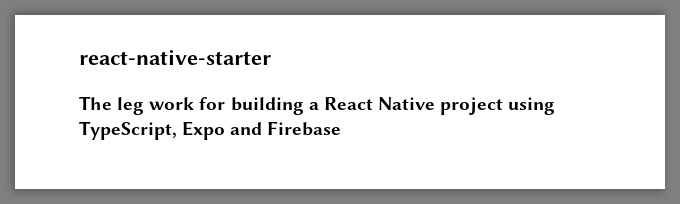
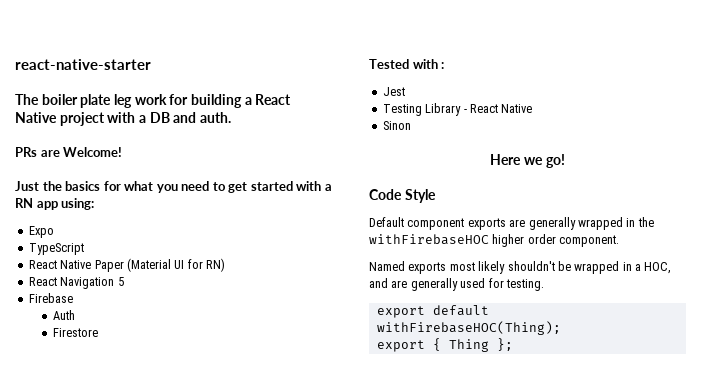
(112, 103) none -> [41,94,112,108] boiler plate
[508,97,556,115] [79,121,342,140] using TypeScript, Expo and Firebase -> [107,112,231,123] [15,147,123,157] [15,181,332,193] [15,198,95,210] [28,226,54,238] [28,243,84,255] [28,258,225,272] [28,277,124,289] [28,293,73,303] [53,310,76,320] [53,328,99,337] [369,59,445,69] [382,87,405,96] [382,103,533,116] [382,121,411,130] [490,154,565,168] [369,189,436,203] [369,217,654,230] [369,234,620,247] [369,261,672,274] [369,278,544,291] [376,305,489,318] [376,321,561,335] [376,338,513,352] with a DB and auth. // PRs are Welcome! // Just the basics for what you need to get started with a RN app using: // Expo // TypeScript // React Native Paper (Material UI for RN) // React Navigation 5 // Firebase // Auth // Firestore // Tested with : // Jest // Testing Library - React Native // Sinon // Here we go! // Code Style // Default component exports are generally wrapped in the withFirebaseHOC higher order component. // Named exports most likely shouldn't be wrapped in a HOC, and are generally used for testing. // export default withFirebaseHOC(Thing); // export { Thing };

